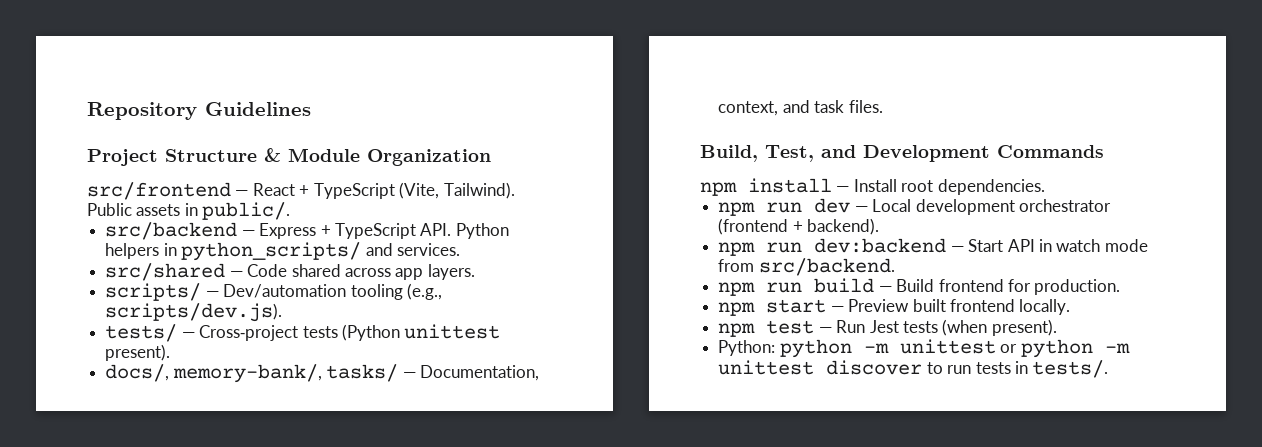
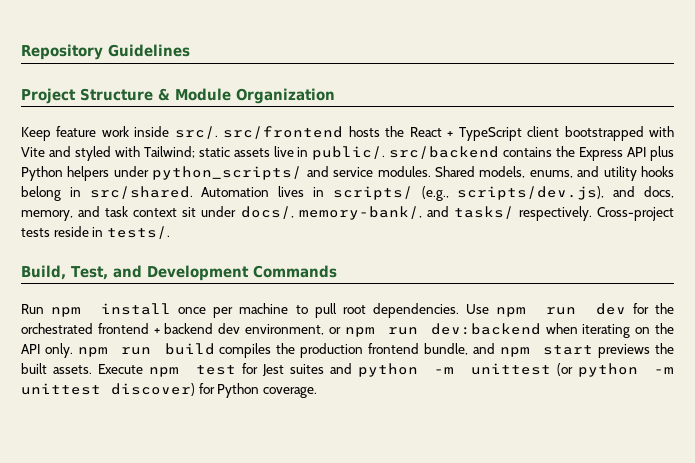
[87,182,515,200] [87,202,291,220] [105,222,452,240] src/frontend — React + TypeScript (Vite, Tailwind). Public assets in public/. // src/backend — Express + TypeScript API. -> [21,126,674,141] [21,146,674,161] Keep feature work inside src/. src/frontend hosts the React + TypeScript client bootstrapped with Vite and styled with Tailwind; static assets live in public/. src/backend contains the Express API plus
[163,243,177,256] in -> [113,166,149,177] under
[396,243,460,256] [105,263,475,281] [105,283,442,301] [105,303,283,322] [105,324,501,342] [105,344,171,361] [105,364,539,383] [718,100,883,116] services. // src/shared — Code shared across app layers. // scripts/ — Dev/automation tooling (e.g., scripts/dev.js). // tests/ — Cross‑project tests (Python unittest present). // docs/, memory-bank/, tasks/ — Documentation, context, and task files. -> [333,166,674,181] [21,186,674,201] [21,206,674,221] [21,226,170,239] service modules. Shared models, enums, and utility hooks belong in src/shared. Automation lives in scripts/ (e.g., scripts/dev.js), and docs, memory, and task context sit under docs/, memory-bank/, and tasks/ respectively. Cross-project tests reside in tests/.
(1104, 151) none -> [21,304,44,314] Run
[836,179,897,192] — Install -> [177,303,337,318] once per machine to pull
(1045, 187) // -> [466,304,490,314] Use
[854,199,1111,215] [718,218,880,235] [718,238,1148,256] [718,258,895,276] [718,278,1121,296] [718,299,1071,316] [718,319,1057,337] [718,339,1130,358] [718,360,1109,378] — Local development orchestrator (frontend + backend). // npm run dev:backend — Start API in watch mode from src/backend. // npm run build — Build frontend for production. // npm start — Preview built frontend locally. // npm test — Run Jest tests (when present). // Python: python -m unittest or python -m unittest discover to run tests in tests/. -> [632,303,674,314] [21,323,674,338] [21,343,674,358] [21,363,674,377] [21,383,317,398] for the orchestrated frontend + backend dev environment, or npm run dev:backend when iterating on the API only. npm run build compiles the production frontend bundle, and npm start previews the built assets. Execute npm test for Jest suites and python -m unittest (or python -m unittest discover) for Python coverage.

